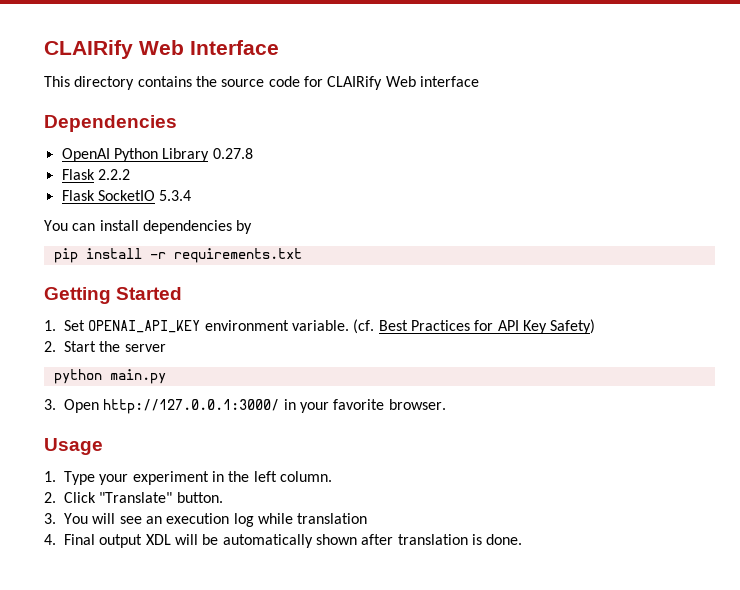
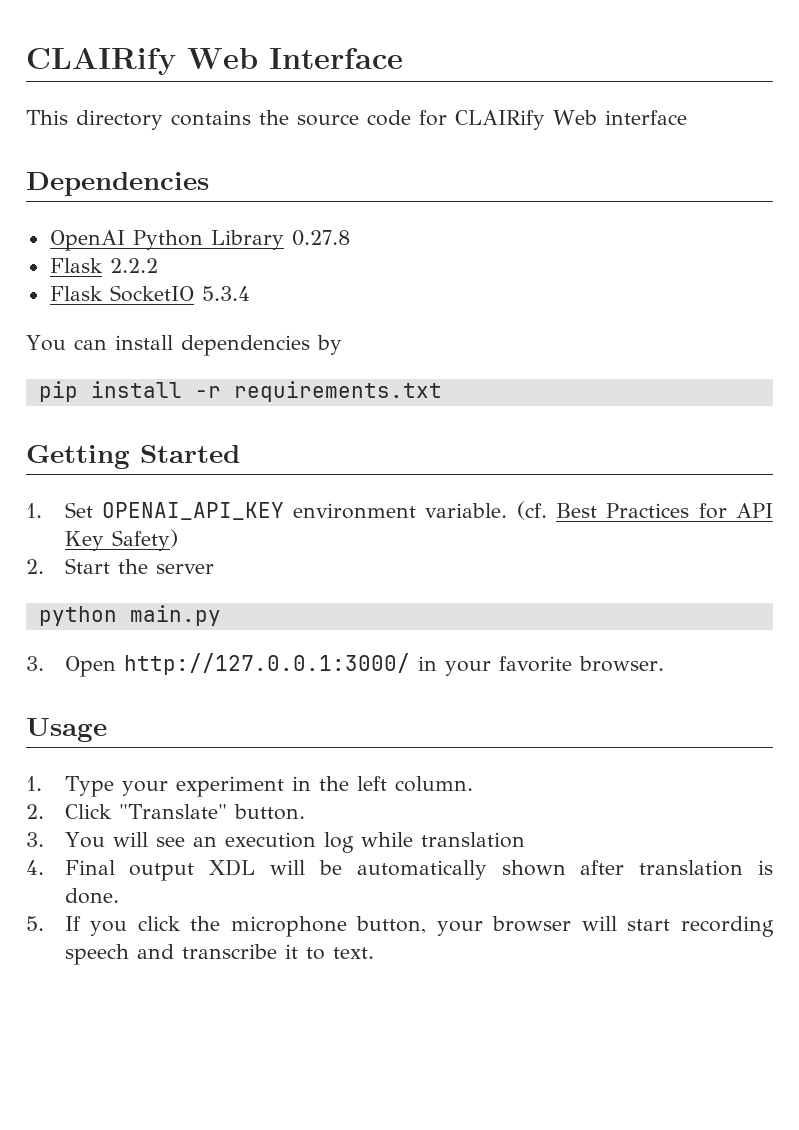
(523, 539) none -> [26,916,775,937] [64,944,374,965] // 5. If you click the microphone button, your browser will start recording speech and transcribe it to text.

